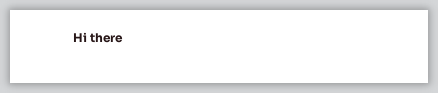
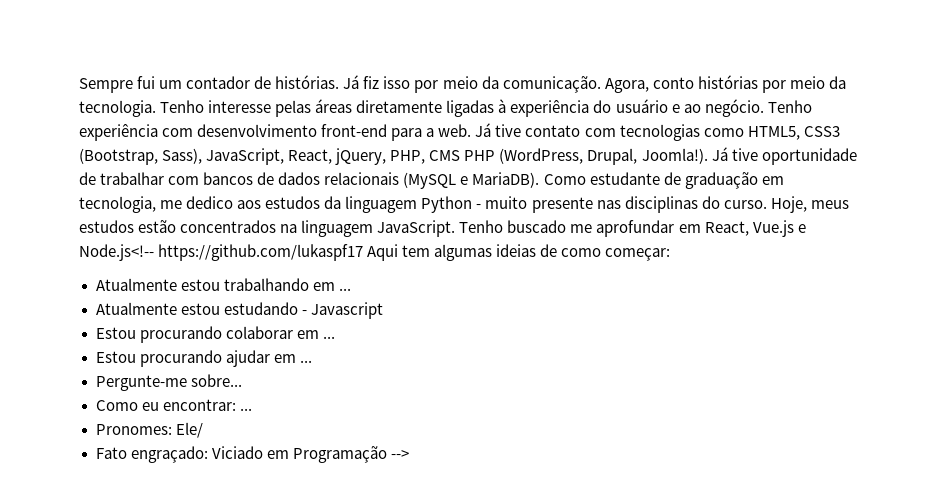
[73,32,124,43] Hi there -> [79,75,846,93] [79,99,812,117] [79,123,840,141] [79,147,857,165] [79,172,784,189] [79,196,849,213] [79,220,806,237] [79,244,671,261] [95,278,351,291] [95,302,383,319] [95,326,335,343] [95,350,312,367] [95,374,242,391] [95,399,252,411] [95,422,203,438] [95,446,409,463] Sempre fui um contador de histórias. Já fiz isso por meio da comunicação. Agora, conto histórias por meio da tecnologia. Tenho interesse pelas áreas diretamente ligadas à experiência do usuário e ao negócio. Tenho experiência com desenvolvimento front-end para a web. Já tive contato com tecnologias como HTML5, CSS3 (Bootstrap, Sass), JavaScript, React, jQuery, PHP, CMS PHP (WordPress, Drupal, Joomla!). Já tive oportunidade de trabalhar com bancos de dados relacionais (MySQL e MariaDB). Como estudante de graduação em tecnologia, me dedico aos estudos da linguagem Python - muito presente nas disciplinas do curso. Hoje, meus estudos estão concentrados na linguagem JavaScript. Tenho buscado me aprofundar em React, Vue.js e Node.js<!-- https://github.com/lukaspf17 Aqui tem algumas ideias de como começar: // Atualmente estou trabalhando em ... // Atualmente estou estudando - Javascript // Estou procurando colaborar em ... // Estou procurando ajudar em ... // Pergunte-me sobre... // Como eu encontrar: ... // Pronomes: Ele/ // Fato engraçado: Viciado em Programação -->

